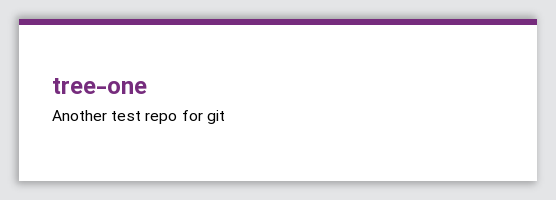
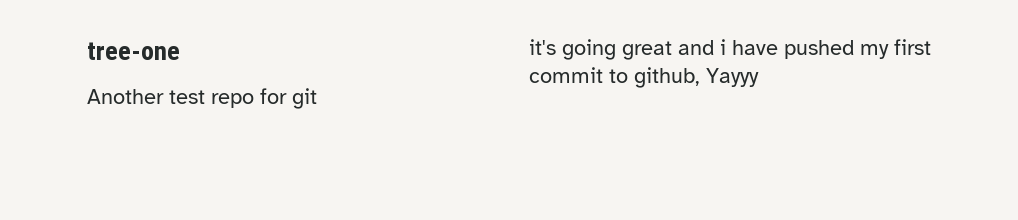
(225, 117) none -> [529,39,931,60] [529,67,759,88] // it's going great and i have pushed my first commit to github, Yayyy

